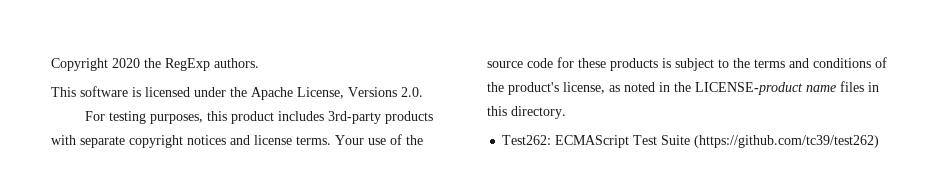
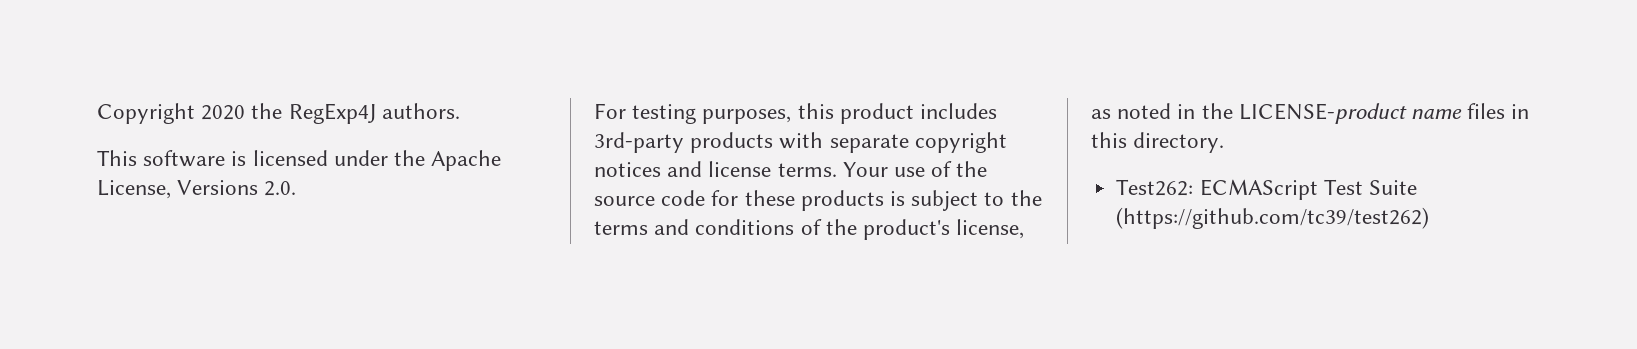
[165,58,210,71] RegExp -> [288,103,376,124] RegExp4J

